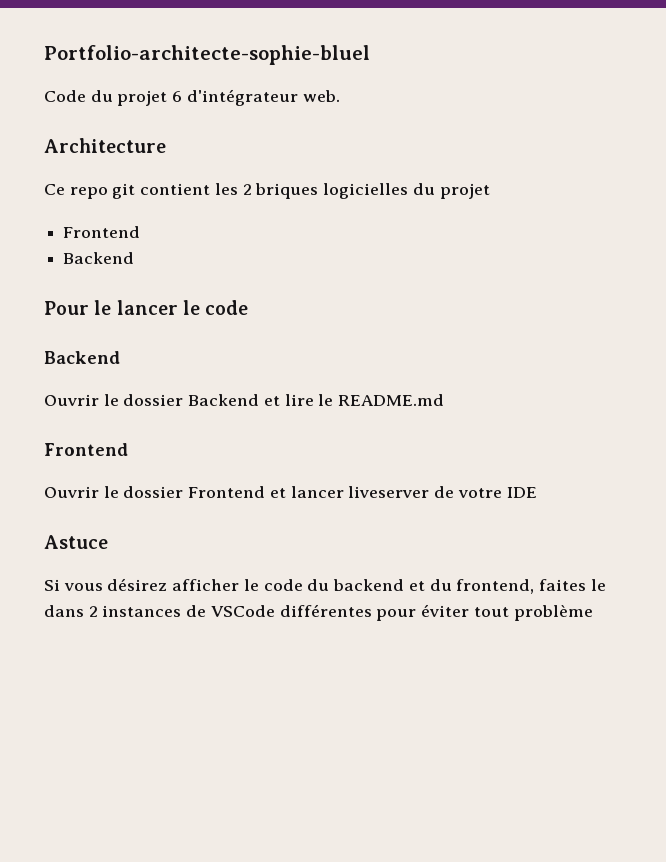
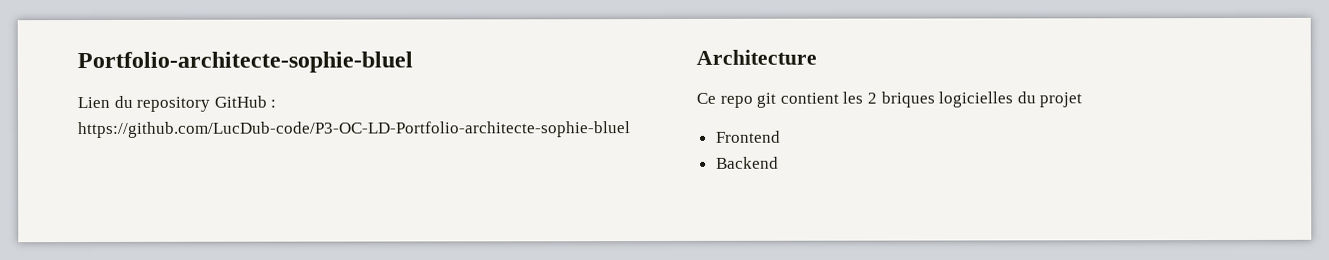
[44,89,340,106] Code du projet 6 d'intégrateur web. -> [77,95,277,112] [77,121,631,139] Lien du repository GitHub : https://github.com/LucDub-code/P3-OC-LD-Portfolio-architecte-sophie-bluel
[44,300,249,315] [44,351,120,364] [44,394,445,406] [44,443,128,456] [44,486,537,498] [44,535,108,549] [44,578,606,594] [44,604,593,621] // Pour le lancer le code // Backend // Ouvrir le dossier Backend et lire le README.md // Frontend // Ouvrir le dossier Frontend et lancer liveserver de votre IDE // Astuce // Si vous désirez afficher le code du backend et du frontend, faites le dans 2 instances de VSCode différentes pour éviter tout problème -> (779, 162) none

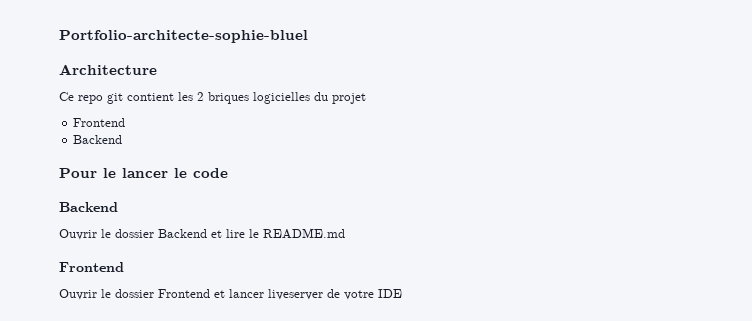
[77,95,277,112] [77,121,631,139] // Lien du repository GitHub : https://github.com/LucDub-code/P3-OC-LD-Portfolio-architecte-sophie-bluel -> (308, 36) none
(779, 162) none -> [59,168,228,178] [59,202,118,212] [59,228,345,240] [59,262,124,272] [59,289,402,300] // Pour le lancer le code // Backend // Ouvrir le dossier Backend et lire le README.md // Frontend // Ouvrir le dossier Frontend et lancer liveserver de votre IDE

